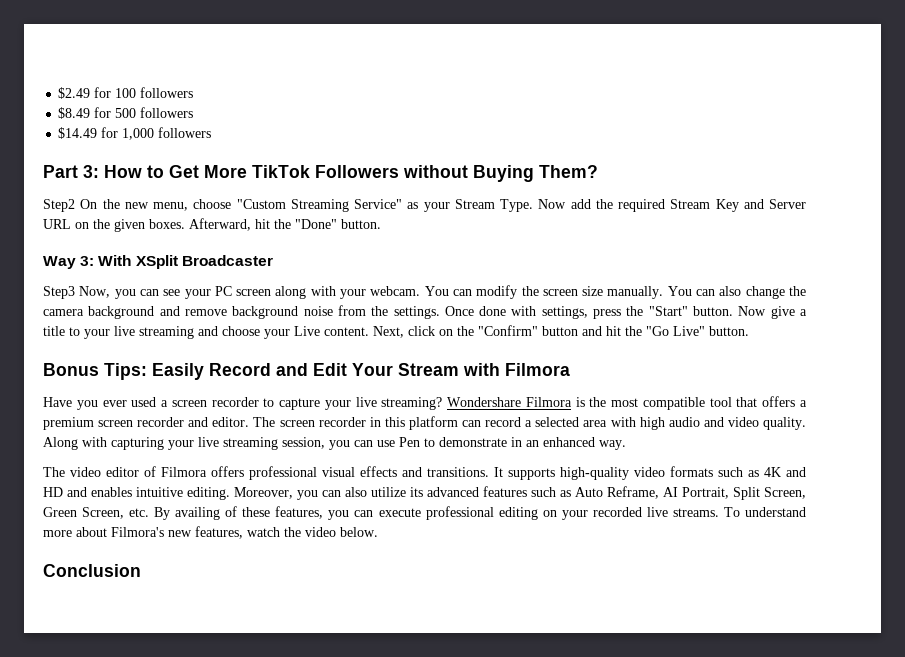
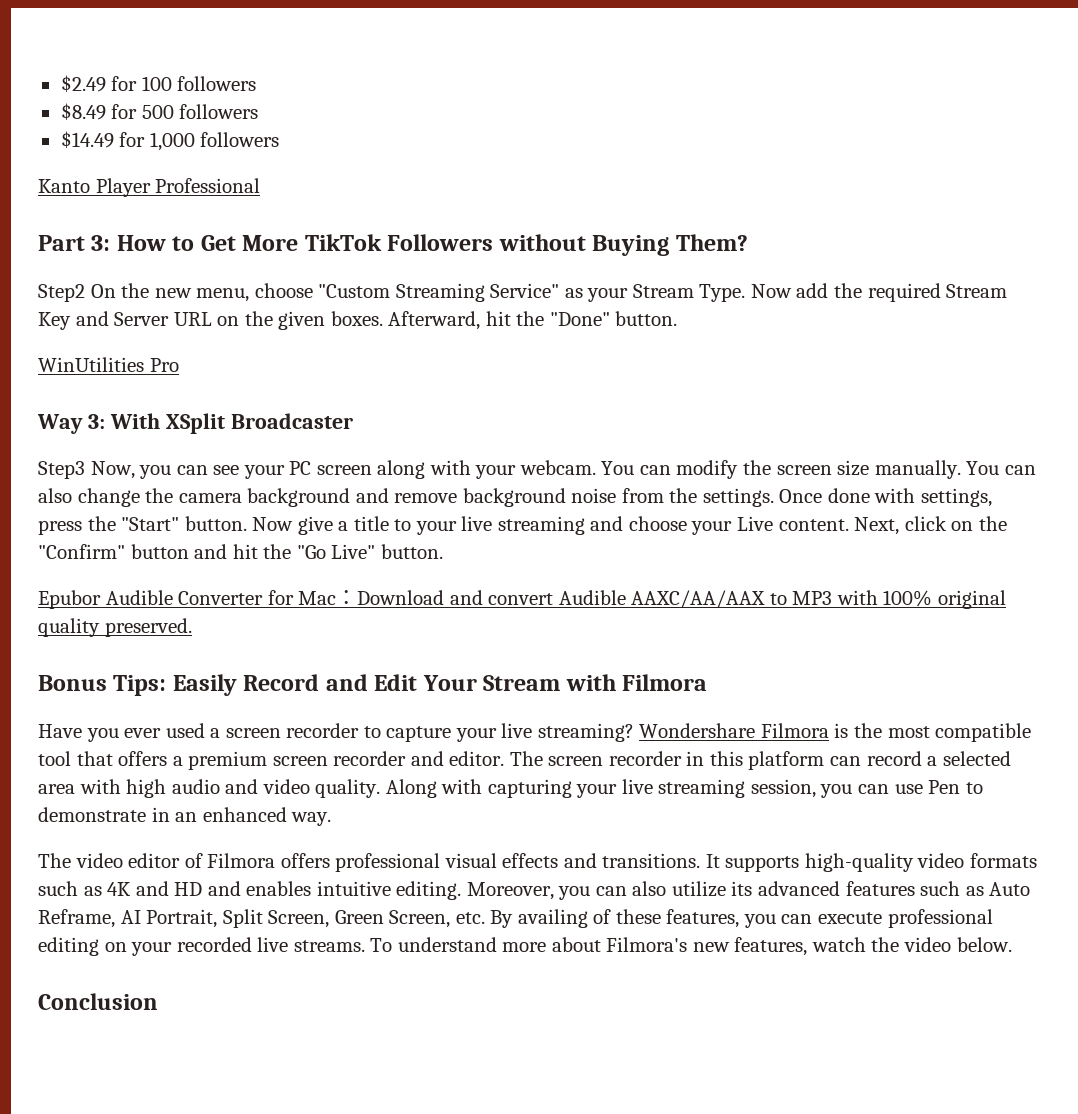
(212, 132) none -> [38,178,261,197] // Kanto Player Professional
(381, 224) none -> [38,357,179,372] // WinUtilities Pro
(749, 331) none -> [38,590,1006,609] [38,618,192,637] // Epubor Audible Converter for Mac：Download and convert Audible AAXC/AA/AAX to MP3 with 100% original quality preserved.

